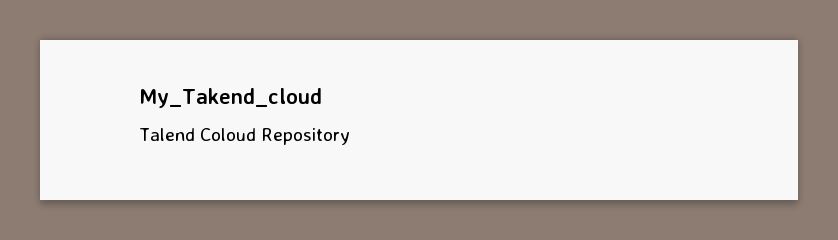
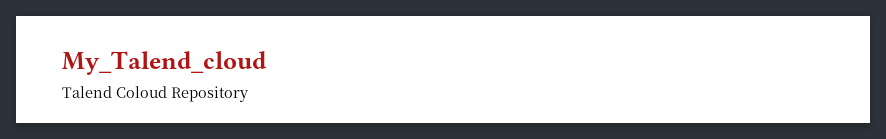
[139,88,322,108] My_Takend_cloud -> [62,51,267,75] My_Talend_cloud

